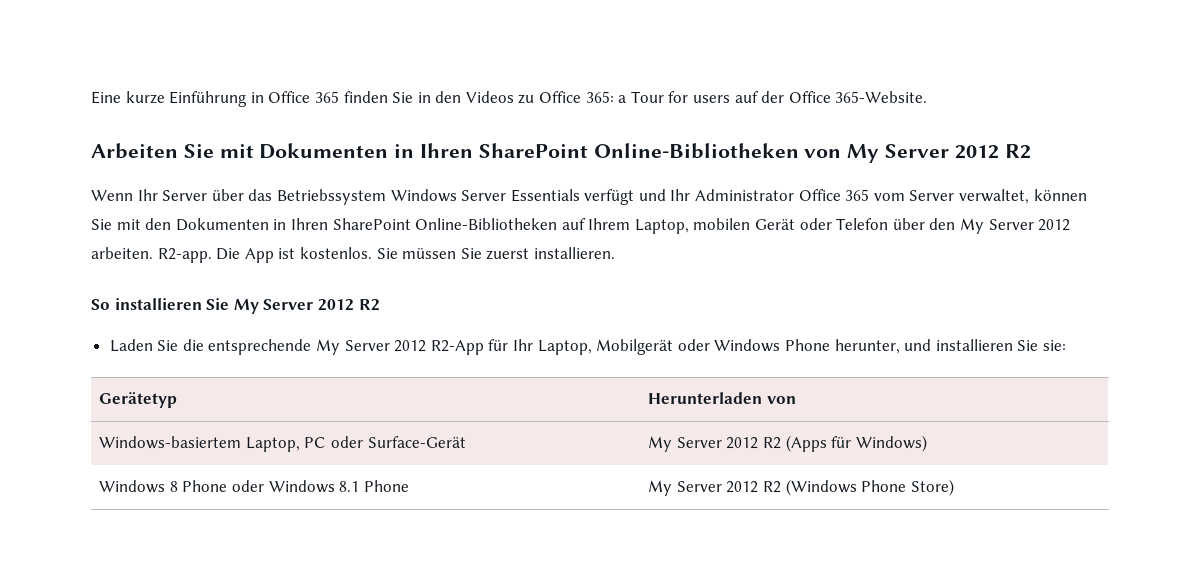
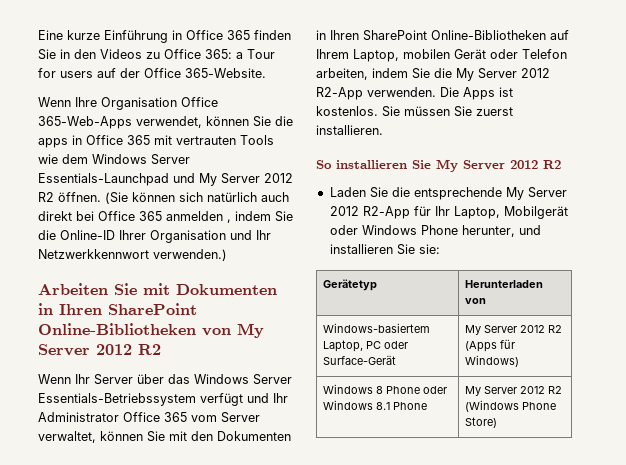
(928, 97) none -> [38,97,218,110] [38,116,293,129] [38,135,274,148] [38,154,190,165] [38,173,293,186] [38,192,289,204] [38,211,293,223] [38,230,271,243] [38,249,227,261] // Wenn Ihre Organisation Office 365-Web-Apps verwendet, können Sie die apps in Office 365 mit vertrauten Tools wie dem Windows Server Essentials-Launchpad und My Server 2012 R2 öffnen. (Sie können sich natürlich auch direkt bei Office 365 anmelden , indem Sie die Online-ID Ihrer Organisation und Ihr Netzwerkkennwort verwenden.)
[276,189,580,205] Betriebssystem Windows Server Essentials -> [194,374,292,385] [38,393,196,406] Windows Server Essentials-Betriebssystem
[892,218,1071,234] [91,247,274,263] über den My Server 2012 arbeiten. R2-app. Die App -> [316,68,550,81] [316,87,495,100] arbeiten, indem Sie die My Server 2012 R2-App verwenden. Die Apps

